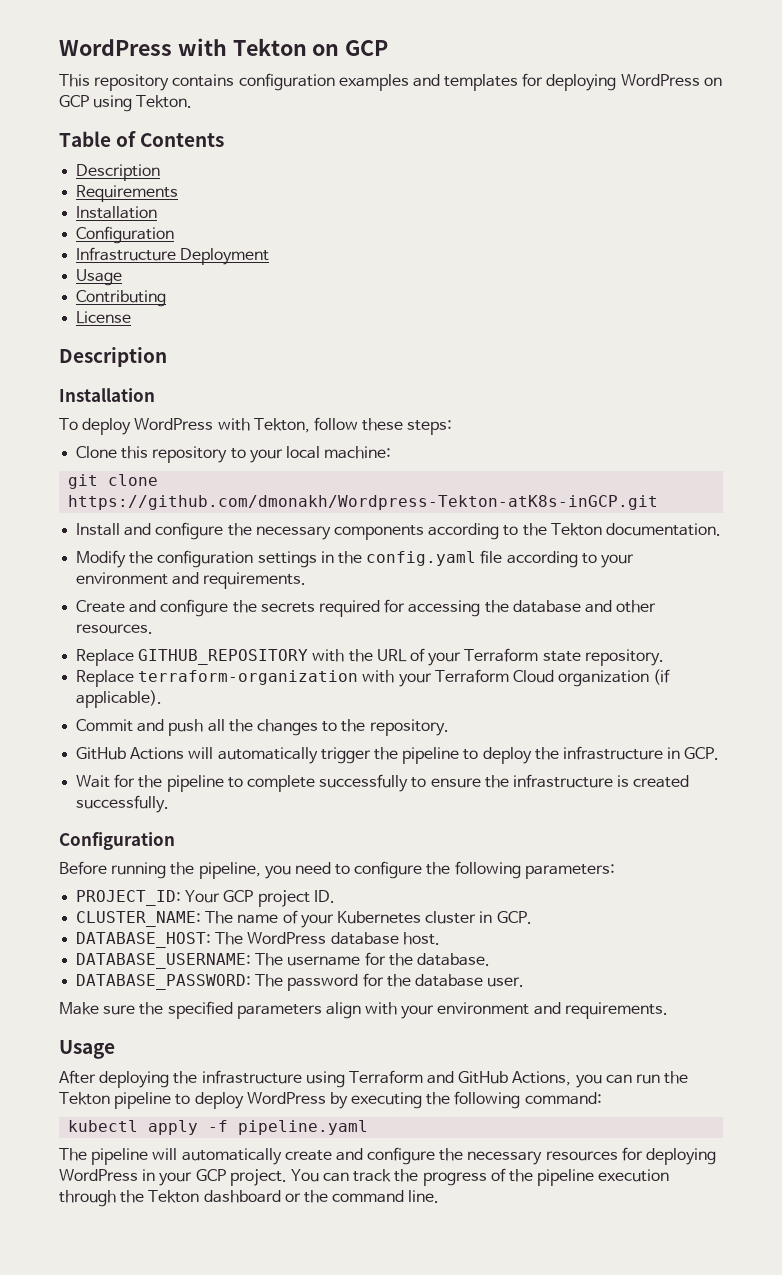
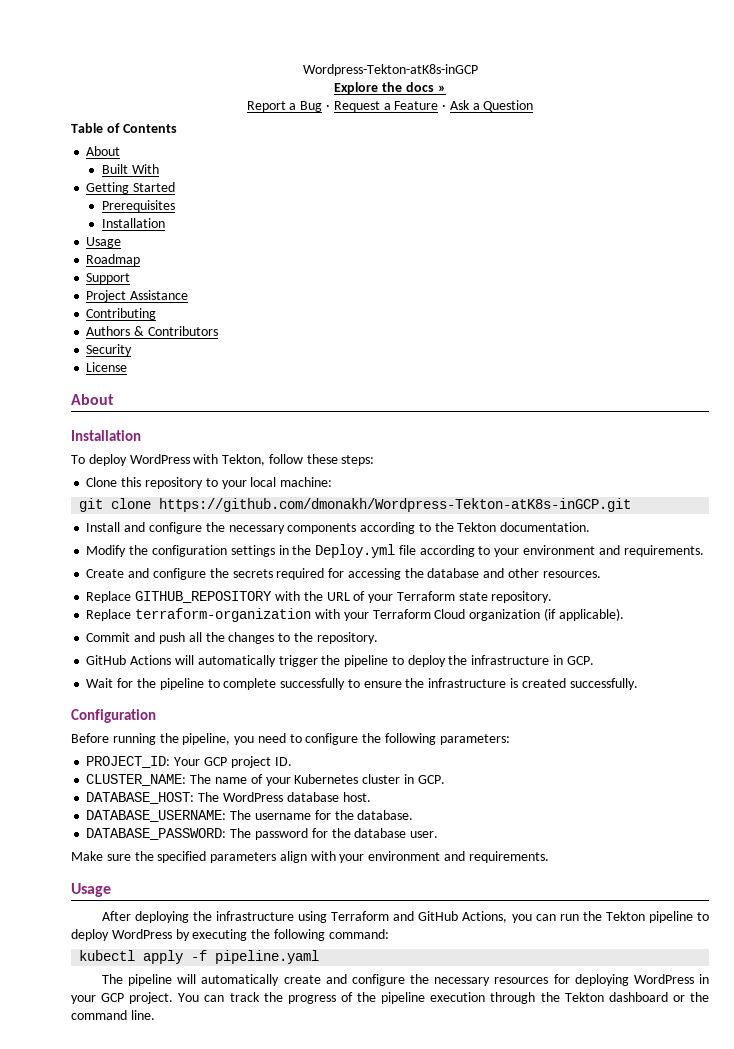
[59,38,389,56] [59,73,722,91] [59,95,193,112] [59,131,225,147] [76,164,161,181] [76,185,179,202] [76,206,158,219] [76,226,175,244] [76,247,270,265] [76,269,123,286] [76,290,167,307] WordPress with Tekton on GCP // This repository contains configuration examples and templates for deploying WordPress on GCP using Tekton. // Table of Contents // Description // Requirements // Installation // Configuration // Infrastructure Deployment // Usage // Contributing -> [302,64,478,76] [334,82,446,94] [246,100,534,112] [71,123,177,133] [86,146,121,156] [102,164,159,174] [86,182,176,194] [102,200,176,212] [102,218,166,228] [86,237,122,248] [86,254,141,266] [86,273,131,284] [86,290,189,302] [86,308,157,320] [86,326,218,336] [86,344,133,356] Wordpress-Tekton-atK8s-inGCP // Explore the docs » // Report a Bug · Request a Feature · Ask a Question // Table of Contents // About // Built With // Getting Started // Prerequisites // Installation // Usage // Roadmap // Support // Project Assistance // Contributing // Authors & Contributors // Security
[59,347,167,367] Description -> [71,394,114,405] About
[366,551,477,566] config.yaml -> [315,544,396,558] Deploy.yml

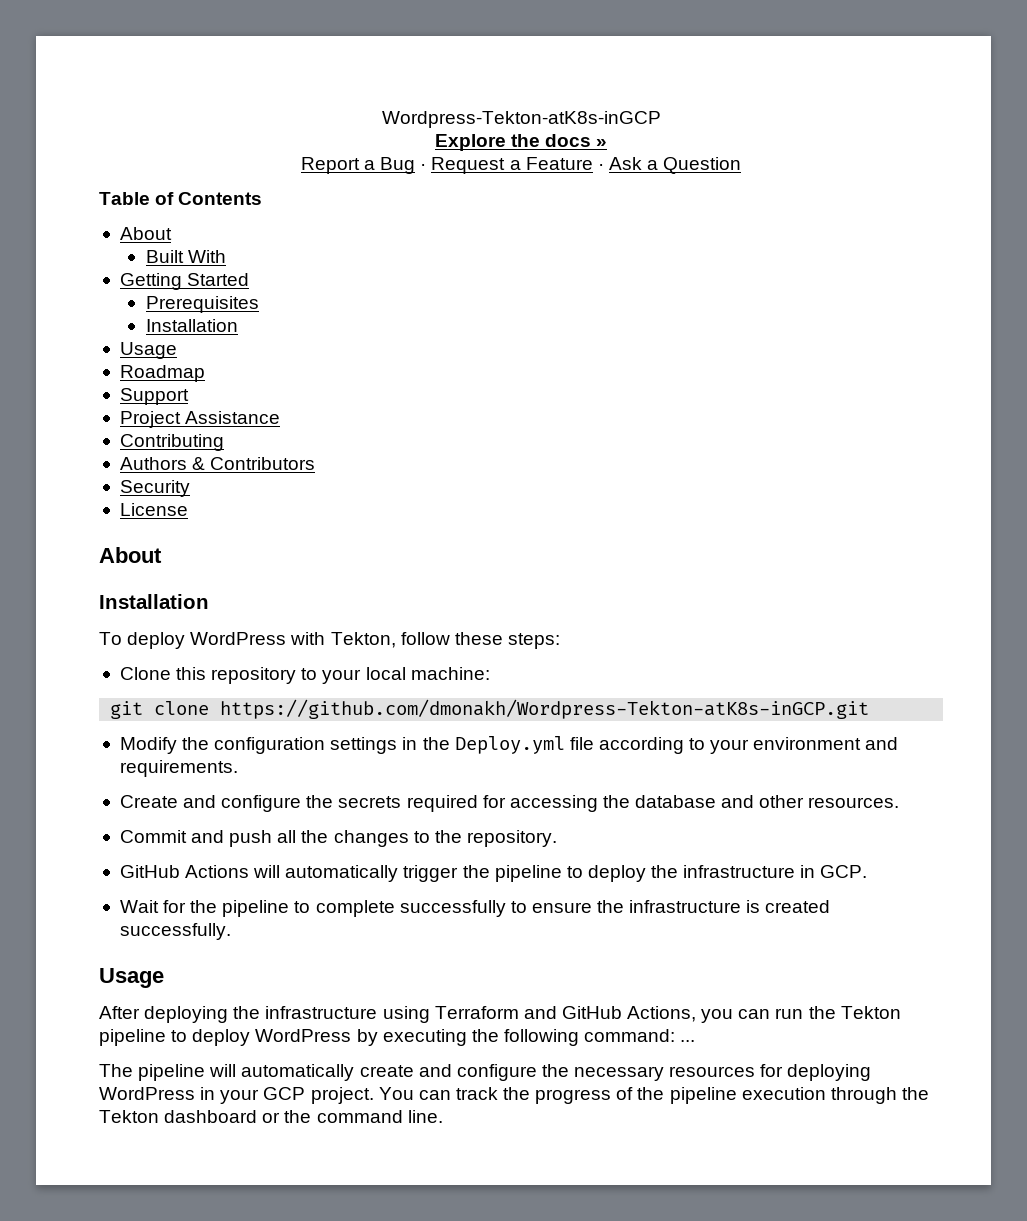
[86,522,591,534] // Install and configure the necessary components according to the Tekton documentation. -> (870, 709) none
[86,591,553,603] [86,608,624,622] // Replace GITHUB_REPOSITORY with the URL of your Terraform state repository. // Replace terraform-organization with your Terraform Cloud organization (if applicable). -> (900, 802) none
[71,709,156,723] [71,733,510,745] [86,756,292,768] [86,774,445,786] [86,792,371,804] [86,810,414,822] [86,828,439,840] [71,851,549,863] // Configuration // Before running the pipeline, you need to configure the following parameters: // PROJECT_ID: Your GCP project ID. // CLUSTER_NAME: The name of your Kubernetes cluster in GCP. // DATABASE_HOST: The WordPress database host. // DATABASE_USERNAME: The username for the database. // DATABASE_PASSWORD: The password for the database user. // Make sure the specified parameters align with your environment and requirements. -> (231, 931) none
[79,950,320,964] // kubectl apply -f pipeline.yaml -> [680,1040,696,1042] ...

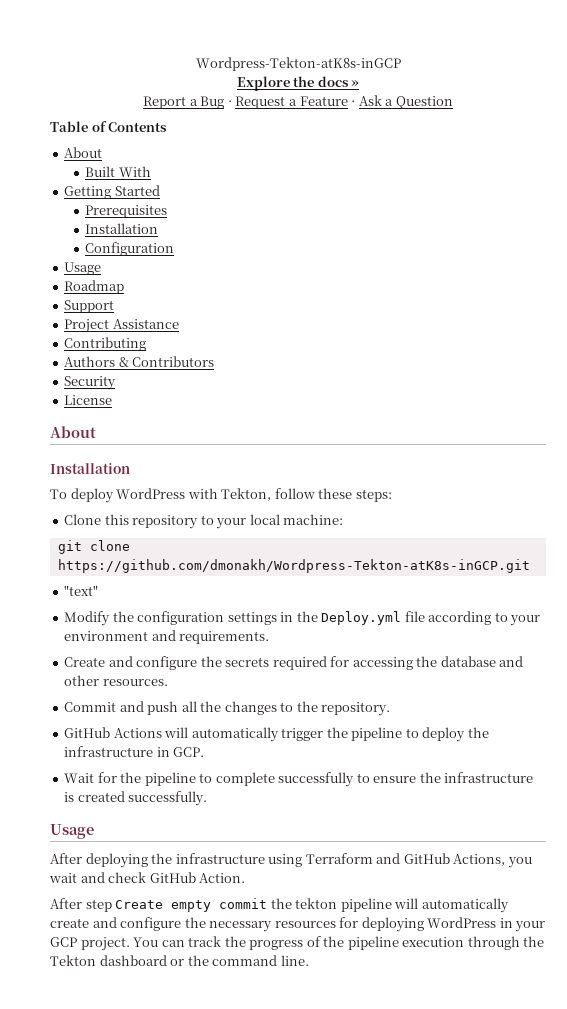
(238, 325) none -> [85,242,175,256] // Configuration
(870, 709) none -> [64,585,99,596] // "text"
[738,1006,901,1019] [99,1029,696,1046] [99,1064,133,1077] can run the Tekton pipeline to deploy WordPress by executing the following command: ... // The -> [49,872,246,883] [50,898,338,912] wait and check GitHub Action. // After step Create empty commit the tekton

